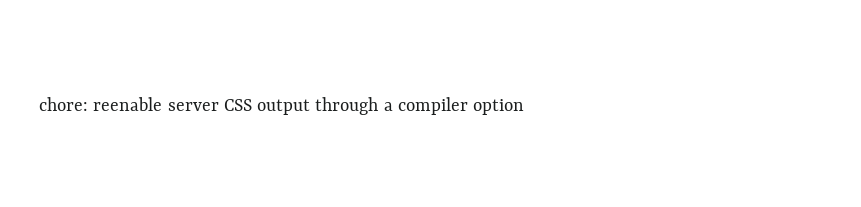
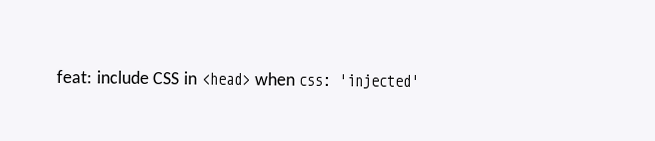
[39,97,525,115] chore: reenable server CSS output through a compiler option -> [56,69,420,90] feat: include CSS in <head> when css: 'injected'

